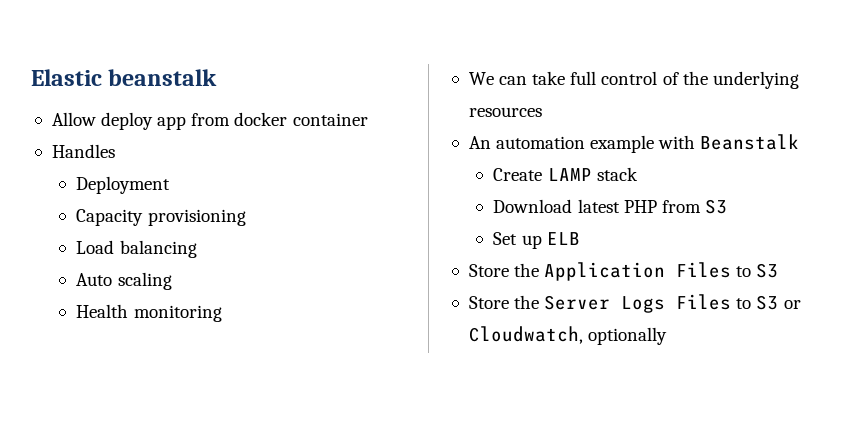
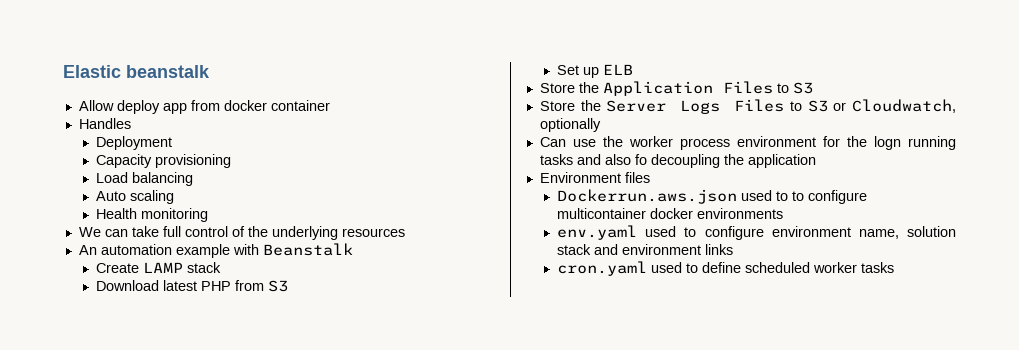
(668, 336) none -> [539,136,956,150] [539,154,816,168] [539,172,650,183] [557,189,868,204] [557,208,784,219] [557,225,956,240] [557,244,734,255] [557,261,895,276] // Can use the worker process environment for the logn running tasks and also fo decoupling the application // Environment files // Dockerrun.aws.json used to to configure multicontainer docker environments // env.yaml used to configure environment name, solution stack and environment links // cron.yaml used to define scheduled worker tasks

